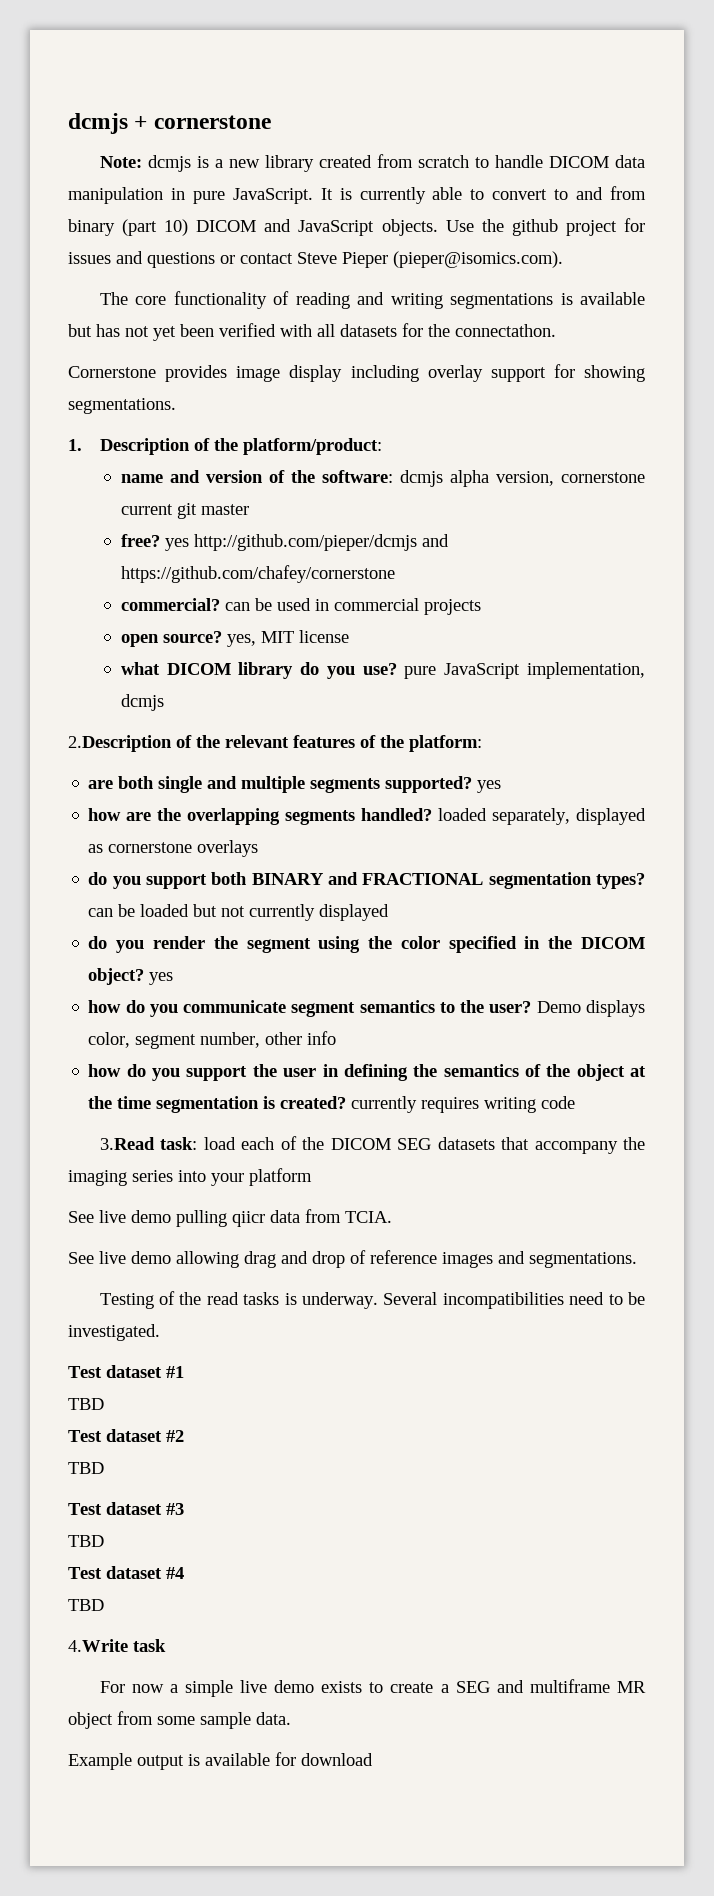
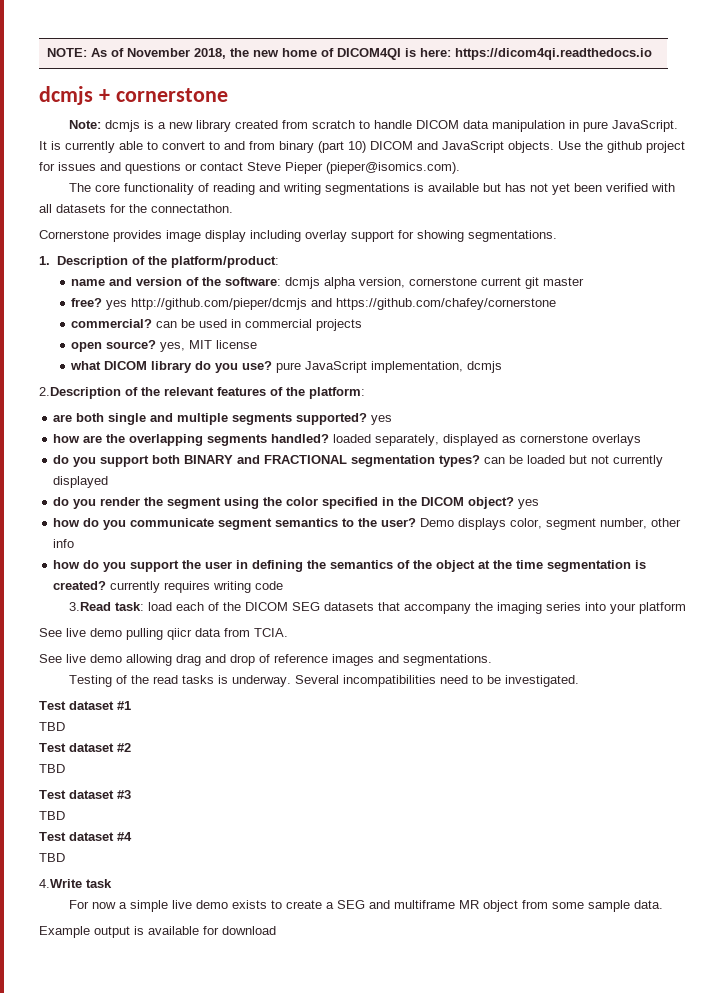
(68, 123) none -> [47,48,653,60] NOTE: As of November 2018, the new home of DICOM4QI is here: https://dicom4qi.readthedocs.io //

